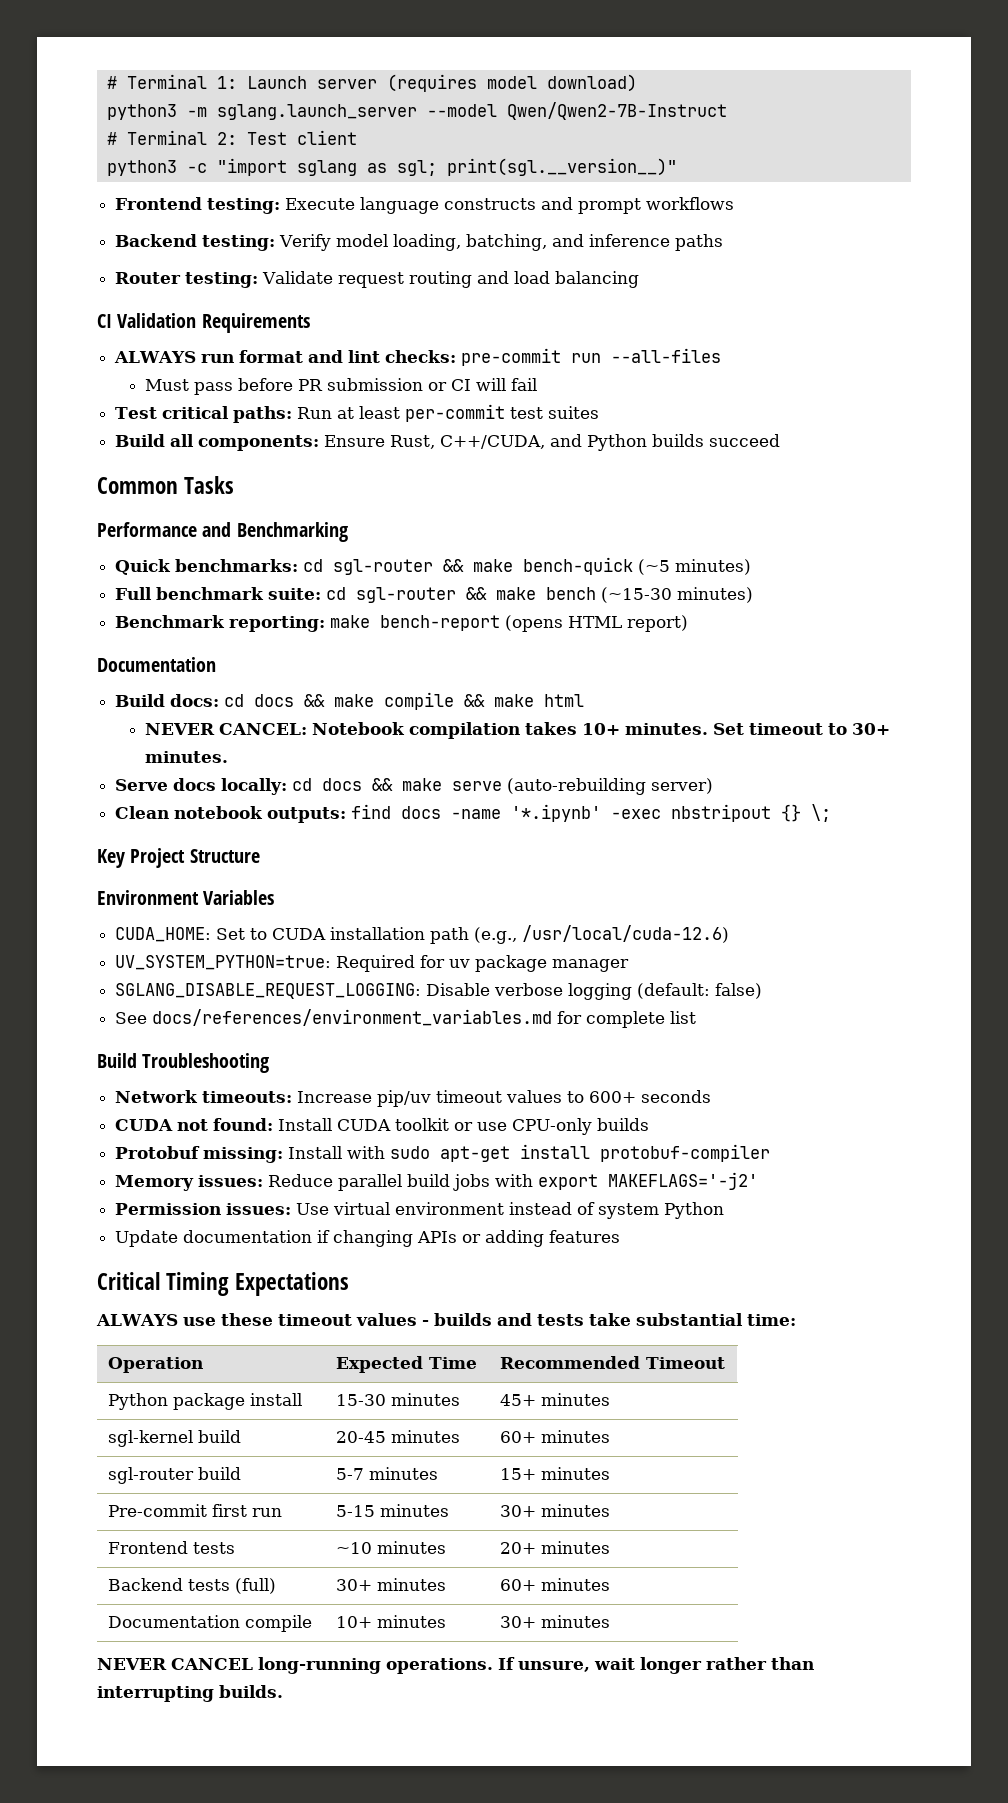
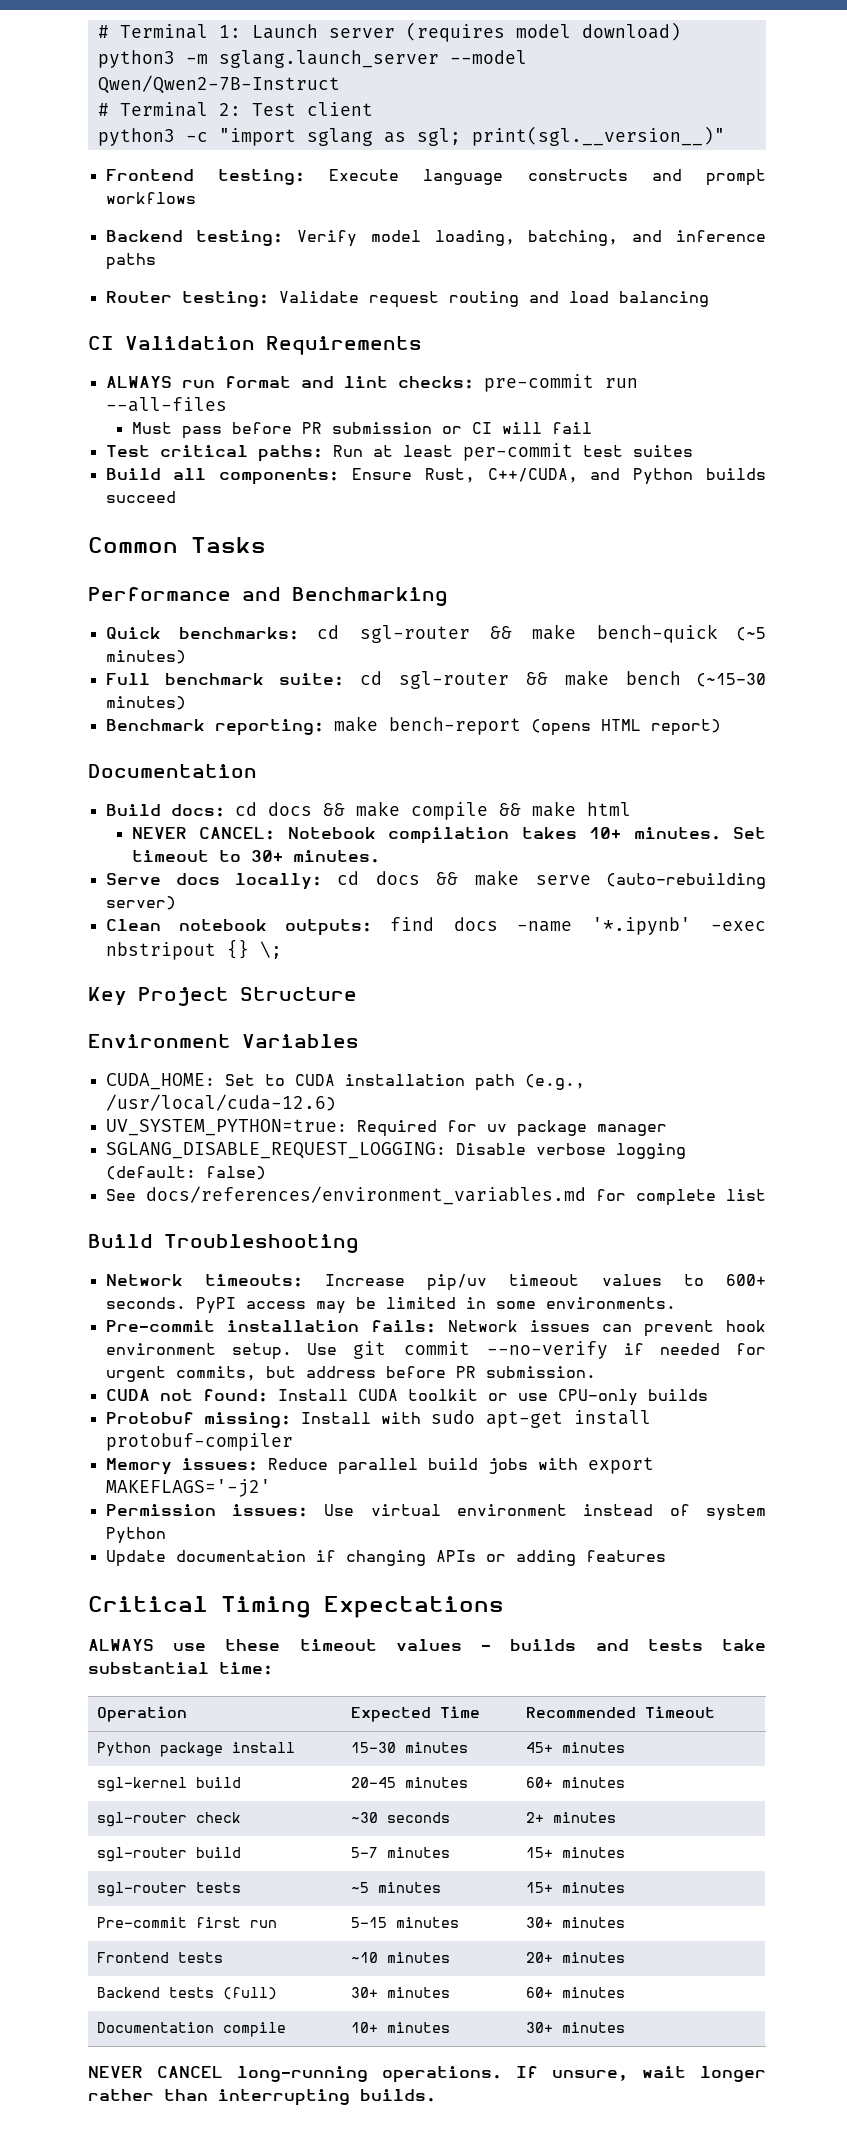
[641,1090,712,1103] seconds -> [105,1297,676,1314] [105,1320,766,1337] [105,1341,766,1360] [105,1366,596,1382] seconds. PyPI access may be limited in some environments. // Pre-commit installation fails: Network issues can prevent hook environment setup. Use git commit --no-verify if needed for urgent commits, but address before PR submission.
(611, 1436) none -> [96,1812,241,1827] [350,1812,450,1823] [525,1812,616,1823] // sgl-router check | ~30 seconds | 2+ minutes
(611, 1473) none -> [96,1882,241,1897] [350,1882,441,1893] [525,1882,625,1893] // sgl-router tests | ~5 minutes | 15+ minutes

